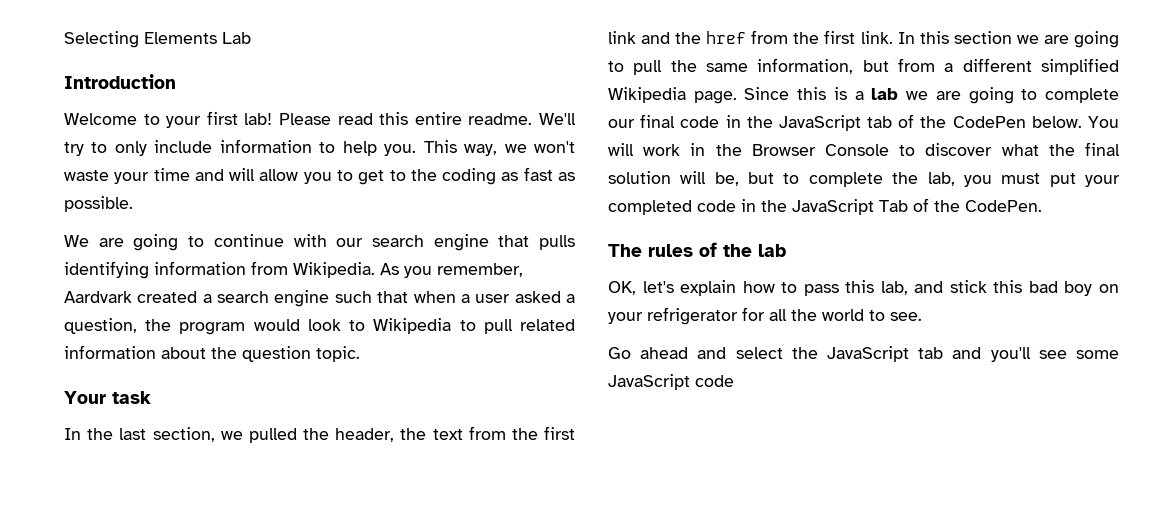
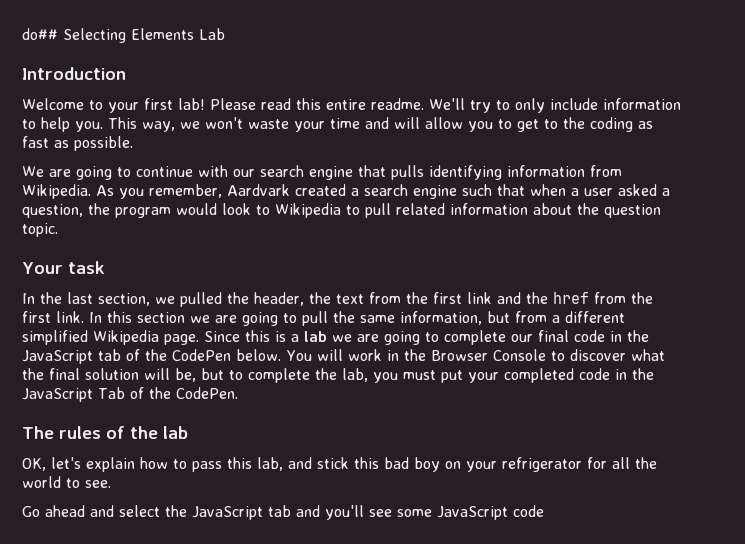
(64, 39) none -> [22,28,58,40] do##

